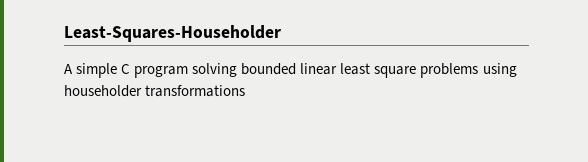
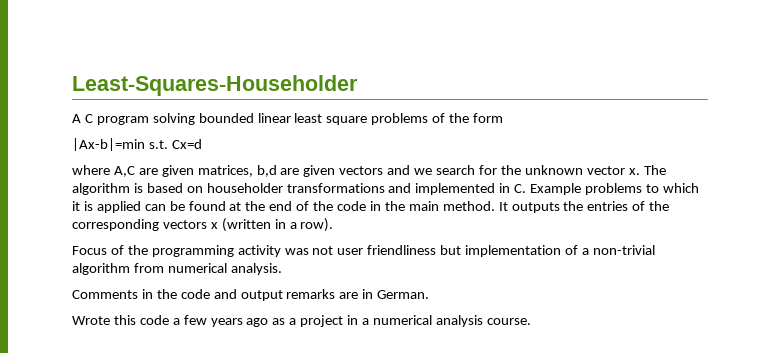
[76,63,118,78] simple -> (81, 118) none
[482,63,517,77] [64,85,246,97] using householder transformations -> [432,113,504,123] [72,138,202,151] [72,165,666,177] [72,183,699,195] [72,201,670,213] [72,218,334,232] [72,245,655,257] [72,263,282,275] [72,289,430,301] [72,315,531,327] of the form // |Ax-b|=min s.t. Cx=d // where A,C are given matrices, b,d are given vectors and we search for the unknown vector x. The algorithm is based on householder transformations and implemented in C. Example problems to which it is applied can be found at the end of the code in the main method. It outputs the entries of the corresponding vectors x (written in a row). // Focus of the programming activity was not user friendliness but implementation of a non-trivial algorithm from numerical analysis. // Comments in the code and output remarks are in German. // Wrote this code a few years ago as a project in a numerical analysis course.

